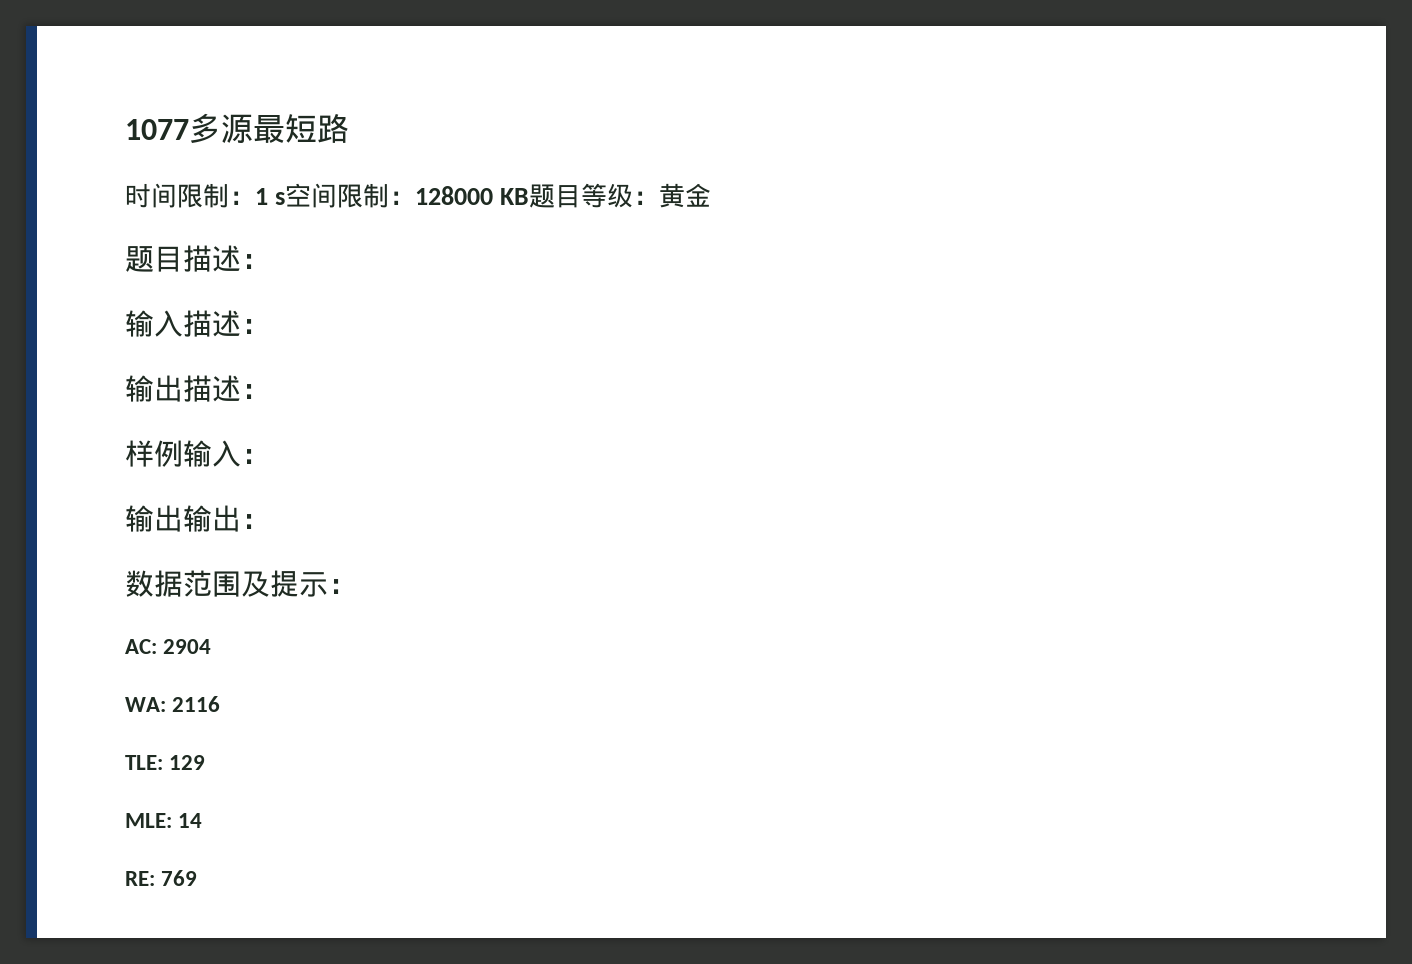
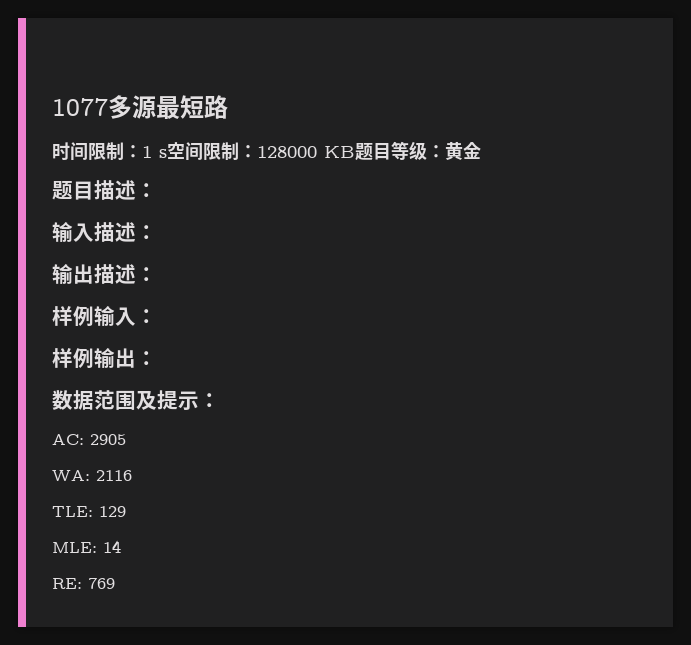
[125,505,183,532] 输出 -> [52,348,94,368] 样例
[163,639,212,654] 2904 -> [90,434,126,445] 2905

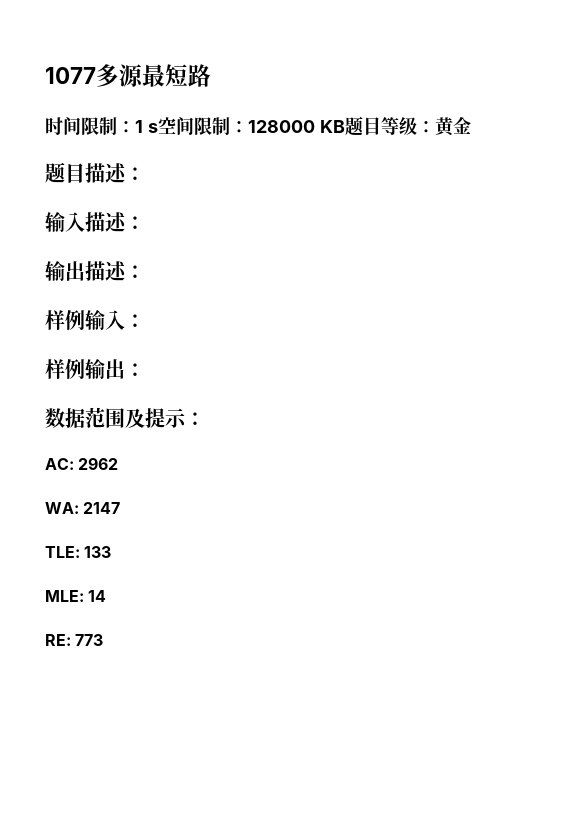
[90,434,126,445] 2905 -> [78,457,119,470] 2962
[96,470,132,481] 2116 -> [83,502,121,514] 2147
[99,506,126,517] 129 -> [84,546,112,558] 133
[88,578,115,589] 769 -> [75,634,104,646] 773

